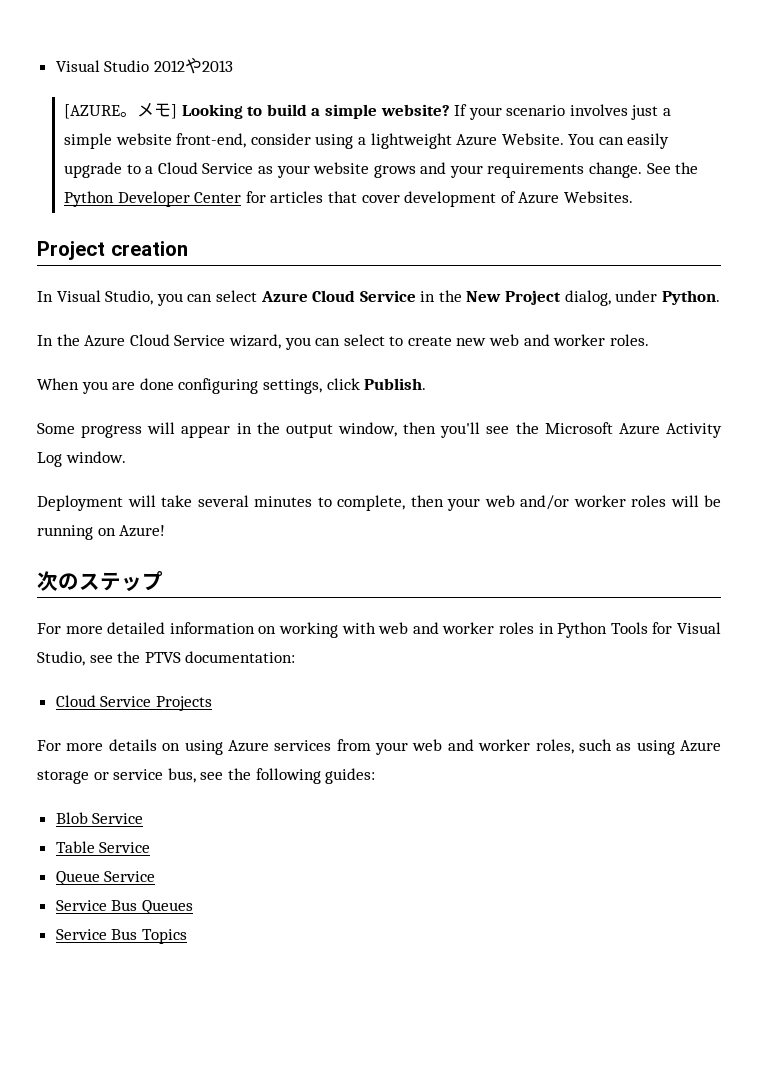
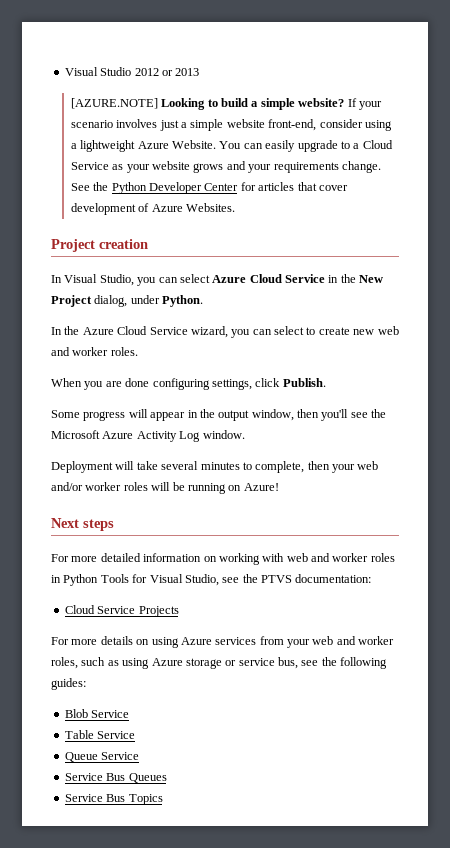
[184,57,202,74] や -> [161,70,173,76] or
[63,103,177,119] [AZURE。メモ] -> [70,98,158,109] [AZURE.NOTE]
[37,571,163,591] 次のステップ -> [51,518,114,531] Next steps

